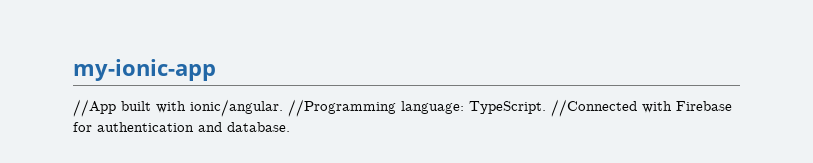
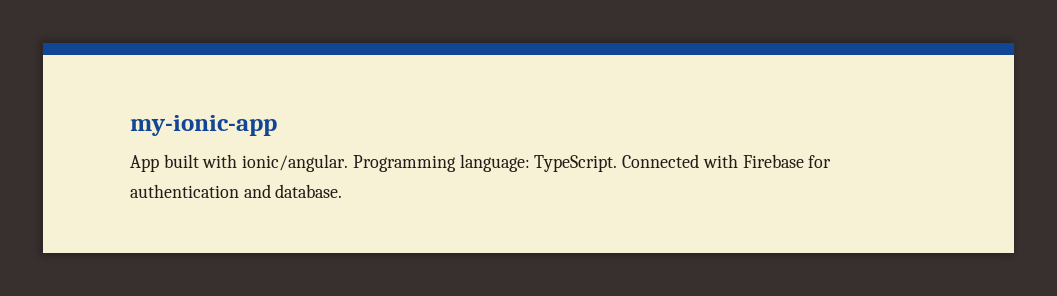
[73,99,116,117] //App -> [130,155,159,172] App
[288,99,396,117] //Programming -> [352,155,456,172] Programming
[551,99,637,117] //Connected -> [622,154,700,168] Connected

